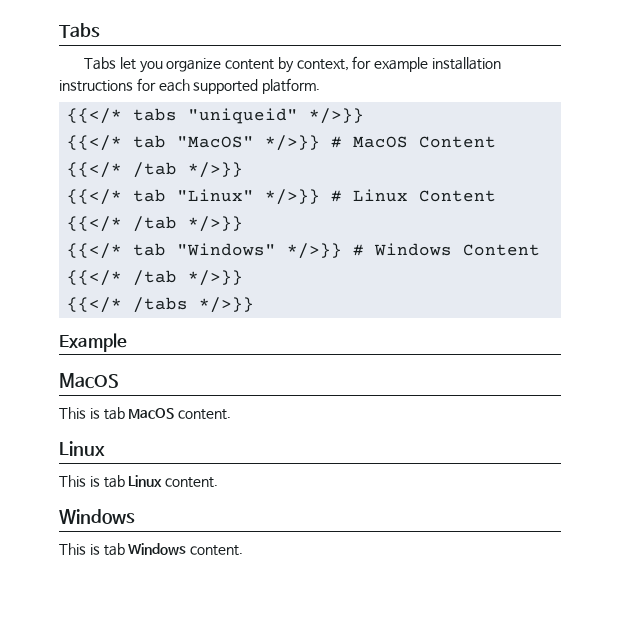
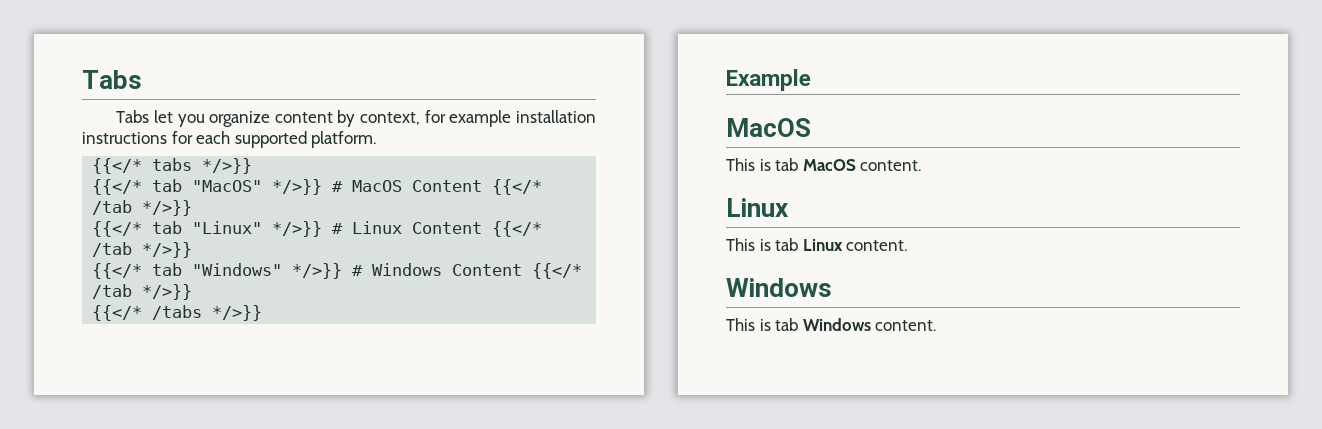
[188,108,299,124] "uniqueid" -> (193, 164) none

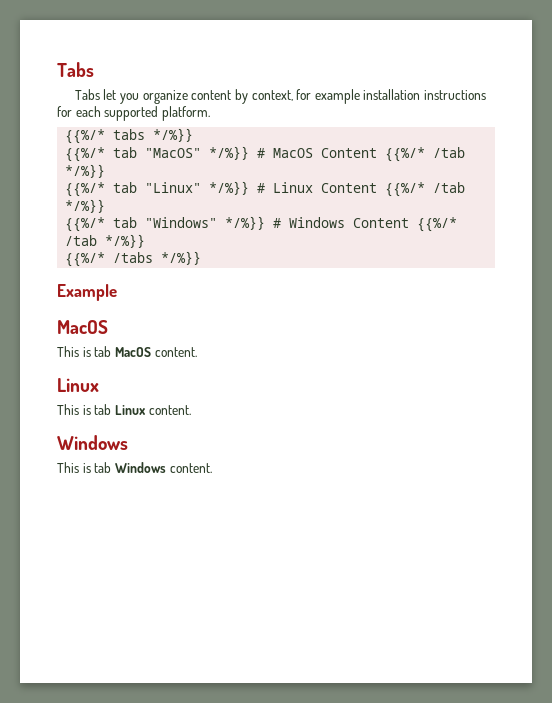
[92,158,253,174] [92,179,143,195] {{</* tabs */>}} // {{</* -> [65,128,194,144] [65,147,106,162] {{%/* tabs */%}} // {{%/*
[272,179,323,195] */>}} -> [209,146,250,160] */%}}
[492,179,543,195] [92,200,193,216] [92,221,143,237] {{</* /tab */>}} // {{</* -> [385,147,466,162] [65,164,106,178] [65,182,106,197] {{%/* /tab */%}} // {{%/*
[272,221,323,237] */>}} -> [209,181,250,195] */%}}
[492,221,543,237] [92,242,193,258] [92,263,143,279] {{</* /tab */>}} // {{</* -> [385,182,466,197] [65,199,106,213] [65,217,106,232] {{%/* /tab */%}} // {{%/*
[292,263,343,279] */>}} -> [225,216,266,230] */%}}
[532,263,583,279] [92,284,193,300] [92,305,263,321] {{</* /tab */>}} // {{</* /tabs */>}} -> [417,217,458,232] [65,234,146,248] [65,251,202,267] {{%/* /tab */%}} // {{%/* /tabs */%}}

